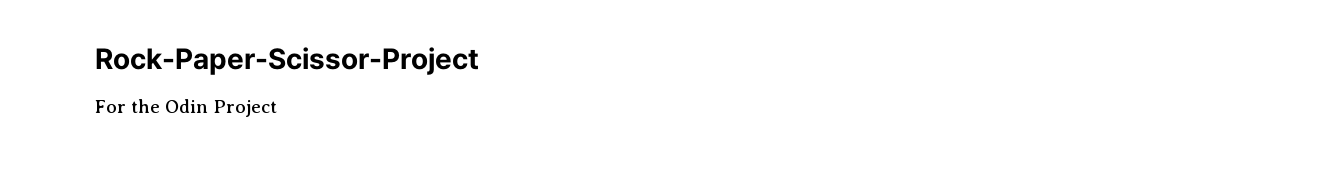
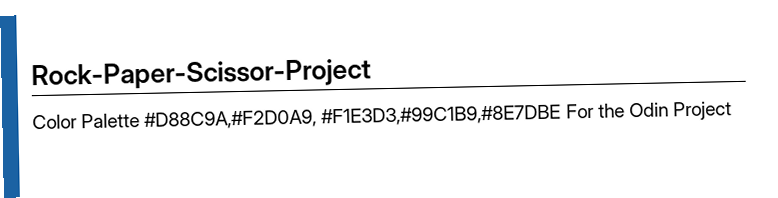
(479, 61) none -> [32,104,562,130] Color Palette #D88C9A,#F2D0A9, #F1E3D3,#99C1B9,#8E7DBE

